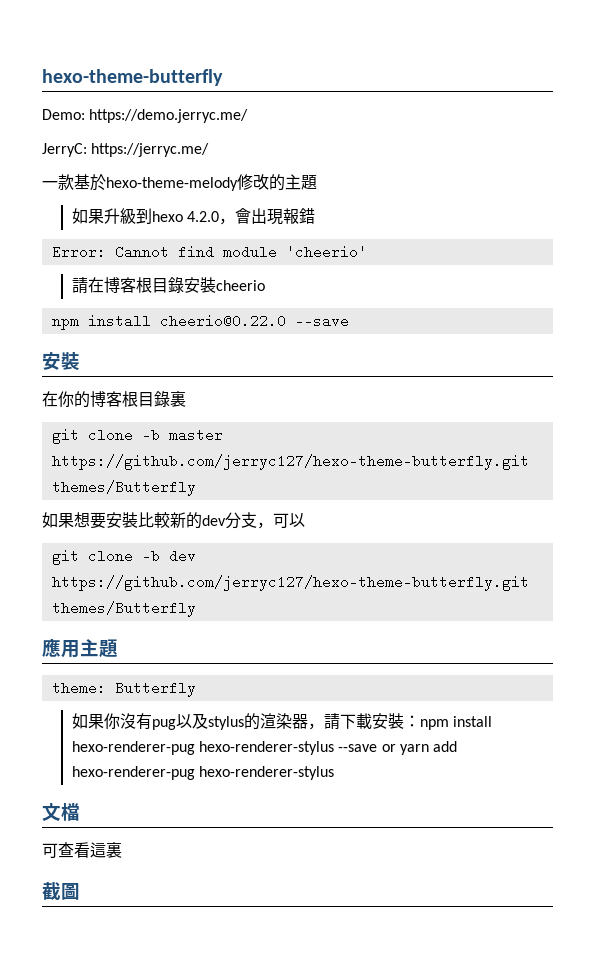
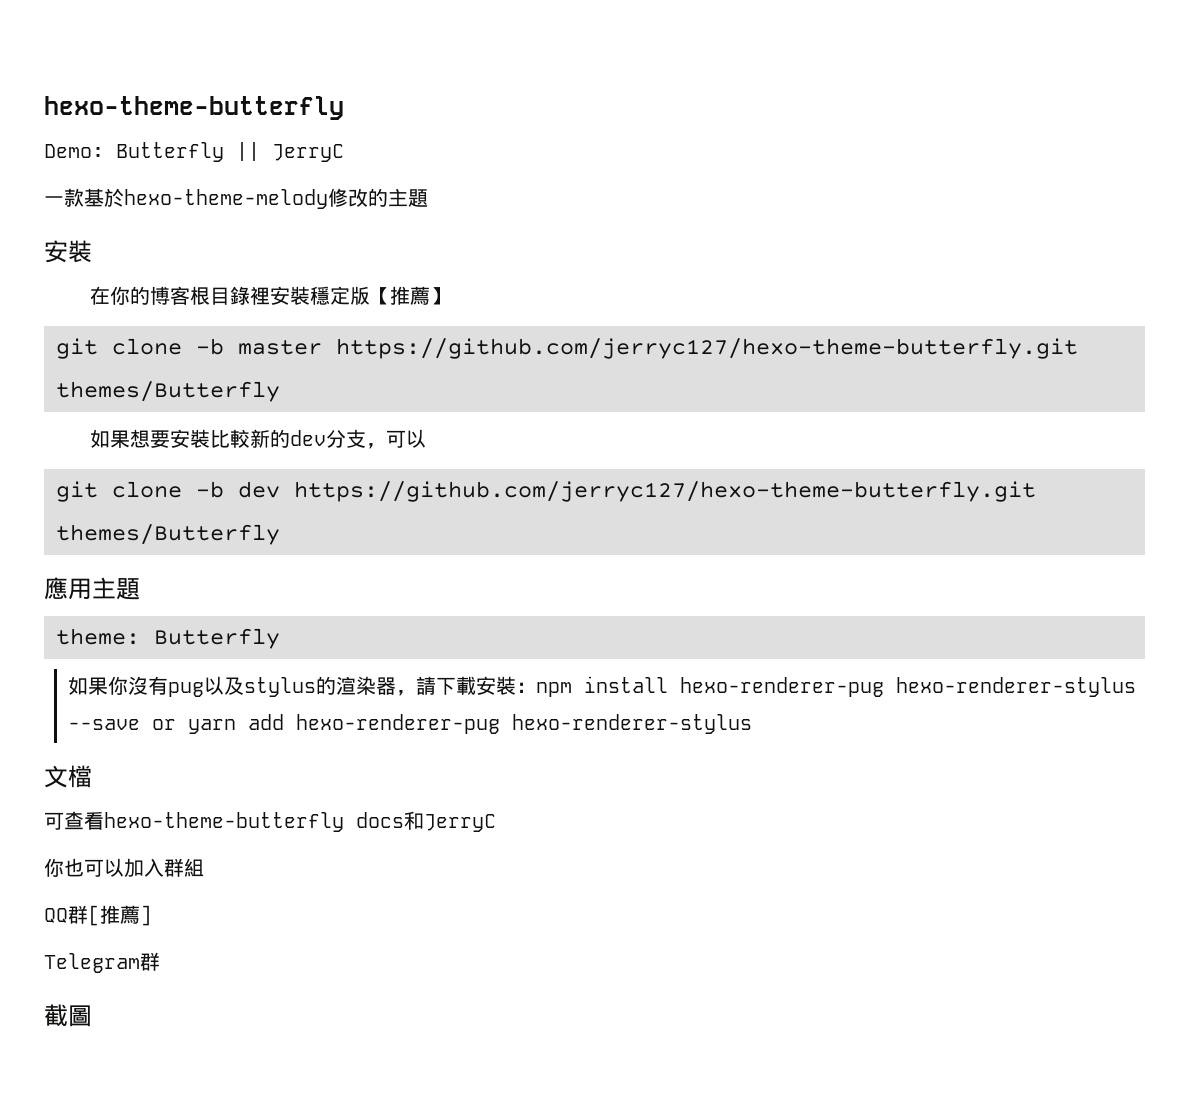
[89,109,249,123] [42,143,210,157] https://demo.jerryc.me/ // JerryC: https://jerryc.me/ -> [116,142,344,162] Butterfly || JerryC
[71,208,316,225] [51,245,367,259] [71,277,265,294] [51,314,349,330] // 如果升級到hexo 4.2.0，會出現報錯 // Error: Cannot find module 'cheerio' // 請在博客根目錄安裝cheerio // npm install cheerio@0.22.0 --save -> (428, 198) none
[170,391,186,407] 裏 -> [250,286,451,305] 裡安裝穩定版【推薦】
[90,842,122,858] 這裏 -> [104,811,496,832] [44,858,204,878] [44,905,152,926] [44,952,160,973] hexo-theme-butterfly docs和JerryC // 你也可以加入群組 // QQ群[推薦] // Telegram群

